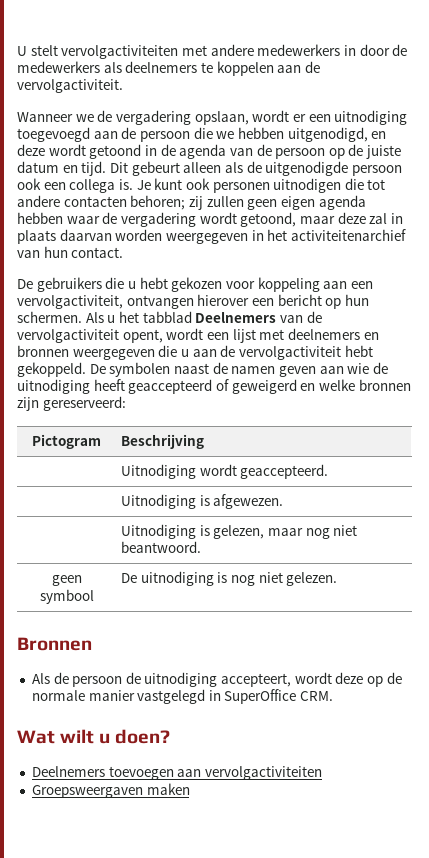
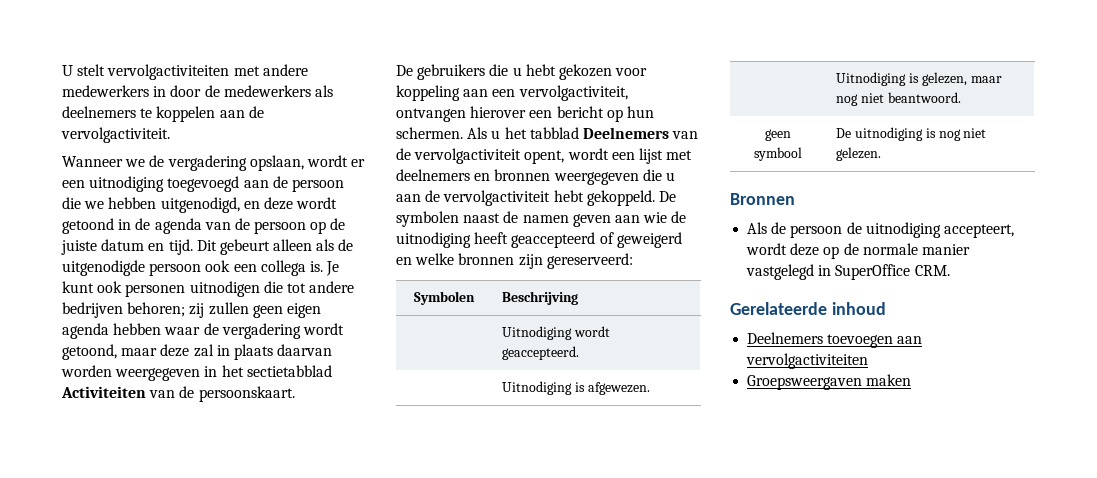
[63,196,127,207] contacten -> [62,302,123,318] bedrijven
[290,229,406,241] [17,246,124,258] activiteitenarchief van hun contact. -> [246,365,332,377] [61,386,295,402] sectietabblad Activiteiten van de persoonskaart.
[32,434,101,449] Pictogram -> [413,291,475,305] Symbolen
[17,729,171,744] Wat wilt u doen? -> [730,302,886,315] Gerelateerde inhoud

